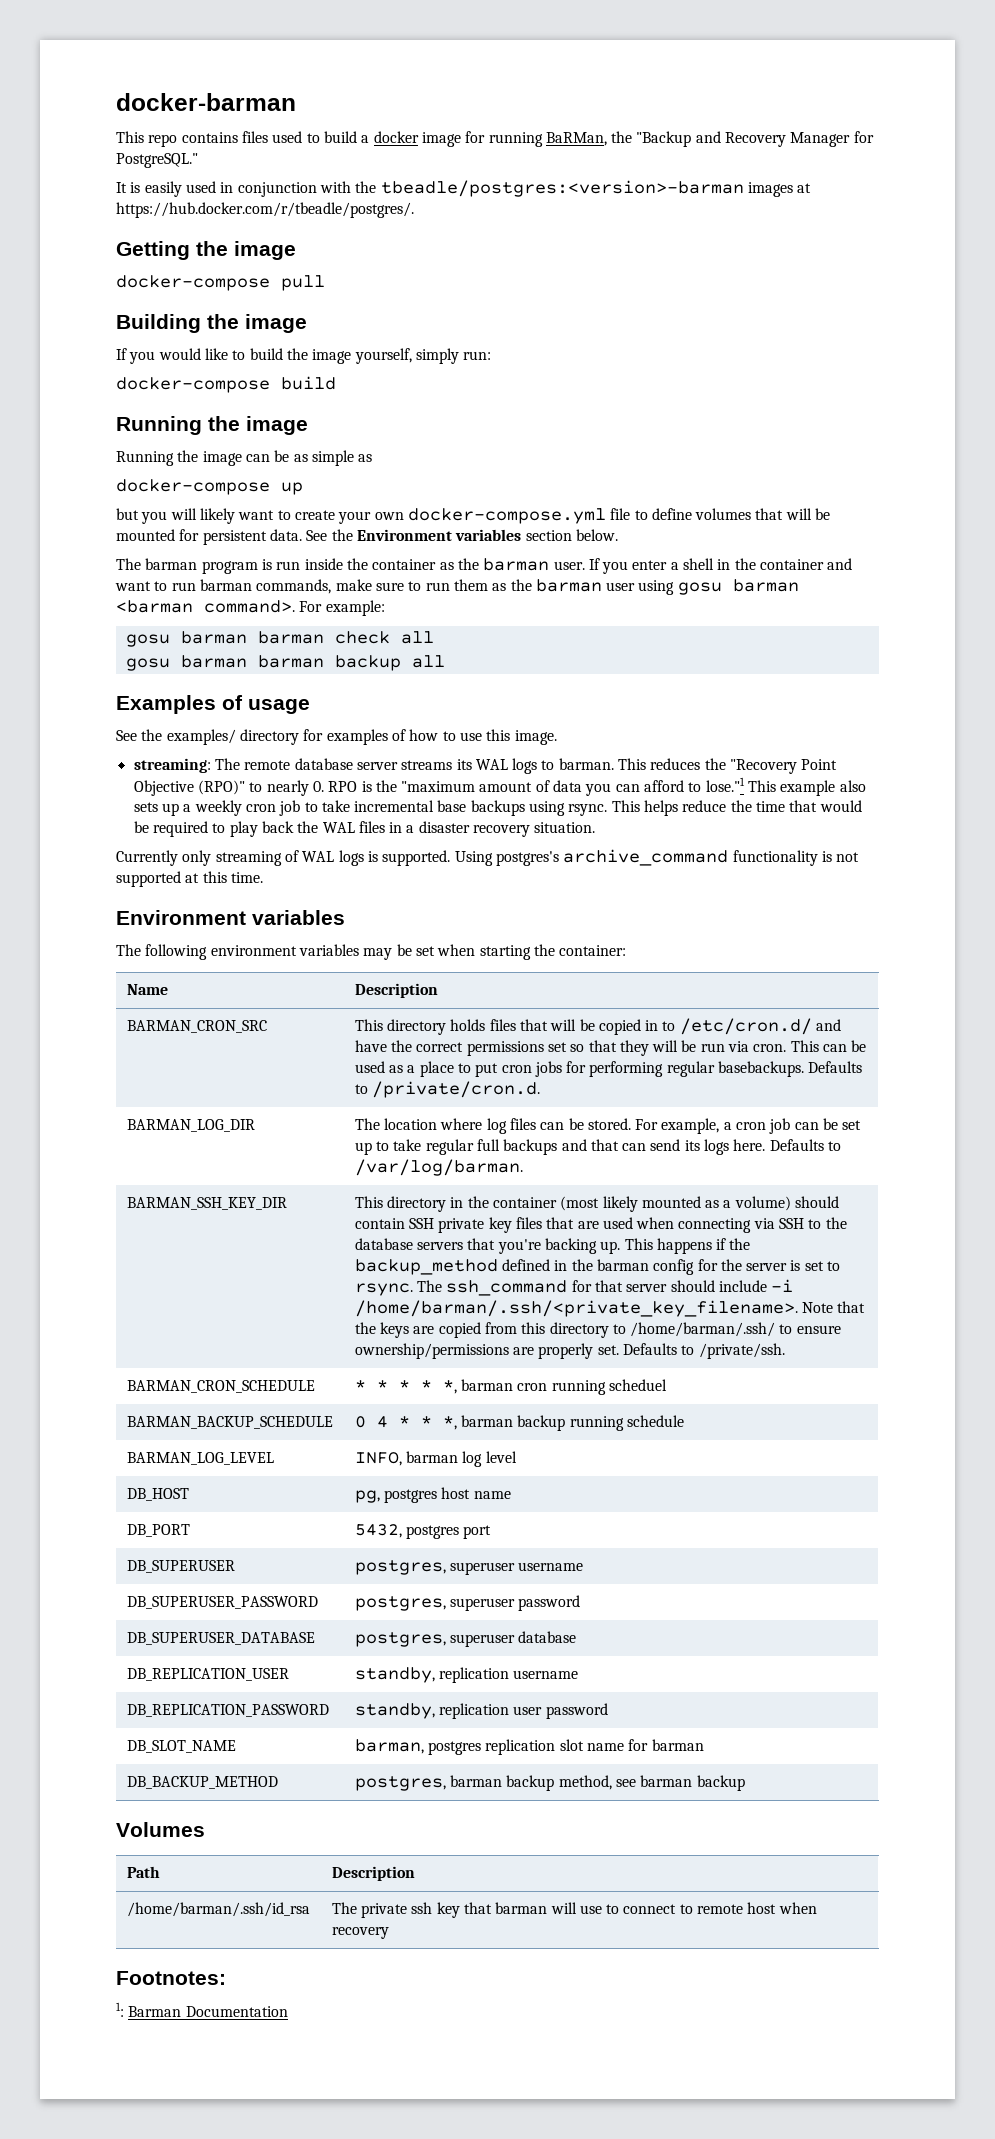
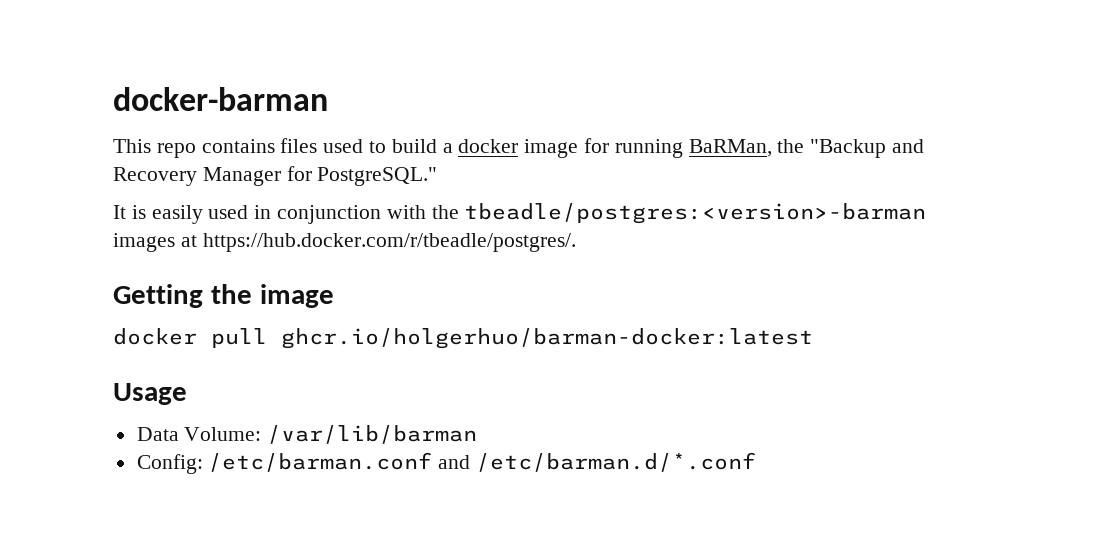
[116,275,270,291] docker-compose -> [113,328,197,345] docker
[116,314,307,333] [116,348,492,364] [116,376,336,393] [116,416,308,435] [116,450,373,466] [116,479,303,495] [116,508,831,524] [116,529,618,545] [116,558,853,574] [115,579,799,595] [116,600,385,616] [125,631,434,647] [125,655,445,671] [116,695,310,714] [116,729,557,745] [133,758,838,774] [133,777,866,796] [133,800,862,816] [133,821,596,837] [116,849,860,866] [116,871,263,887] [116,910,345,925] [116,944,627,960] [126,984,168,995] [354,983,438,998] [126,1020,267,1033] [354,1018,842,1035] [354,1040,867,1056] [354,1061,863,1077] [354,1081,540,1098] [126,1119,255,1132] [354,1118,862,1134] [354,1139,842,1155] [354,1159,523,1176] [126,1197,287,1210] [354,1196,840,1212] [354,1217,847,1233] [354,1238,751,1254] [354,1259,841,1275] [354,1279,794,1296] [354,1300,866,1317] [354,1322,841,1338] [354,1343,785,1359] [126,1380,315,1393] [354,1379,667,1395] [126,1416,333,1429] [354,1415,684,1431] [126,1452,274,1465] [354,1451,517,1467] [126,1488,189,1501] [354,1487,511,1503] [126,1524,190,1537] [354,1524,492,1539] [126,1560,235,1573] [354,1560,584,1575] [126,1596,318,1609] [354,1595,581,1611] [126,1632,315,1645] [354,1631,577,1647] [126,1668,289,1681] [354,1667,579,1683] [126,1704,329,1717] [354,1703,608,1719] [126,1740,236,1753] [354,1739,704,1755] [126,1776,278,1789] [354,1775,745,1791] [116,1822,205,1837] [126,1866,160,1878] [331,1866,415,1881] [126,1902,310,1917] [331,1902,817,1918] [331,1927,389,1939] [116,1971,226,1985] [116,2002,288,2017] // Building the image // If you would like to build the image yourself, simply run: // docker-compose build // Running the image // Running the image can be as simple as // docker-compose up // but you will likely want to create your own docker-compose.yml file to define volumes that will be mounted for persistent data. See the Environment variables section below. // The barman program is run inside the container as the barman user. If you enter a shell in the container and want to run barman commands, make sure to run them as the barman user using gosu barman <barman command>. For example: // gosu barman barman check all // gosu barman barman backup all // Examples of usage // See the examples/ directory for examples of how to use this image. // streaming: The remote database server streams its WAL logs to barman. This reduces the "Recovery Point Objective (RPO)" to nearly 0. RPO is the "maximum amount of data you can afford to lose."1 This example also sets up a weekly cron job to take incremental base backups using rsync. This helps reduce the time that would be required to play back the WAL files in a disaster recovery situation. // Currently only streaming of WAL logs is supported. Using postgres's archive_command functionality is not supported at this time. // Environment variables // The following environment variables may be set when starting the container: // Name | Description // BARMAN_CRON_SRC | This directory holds files that will be copied in to /etc/cron.d/ and have the correct permissions set so that they will be run via cron. This can be used as a place to put cron jobs for performing regular basebackups. Defaults to /private/cron.d. // BARMAN_LOG_DIR | The location where log files can be stored. For example, a cron job can be set up to take regular full backups and that can send its logs here. Defaults to /var/log/barman. // BARMAN_SSH_KEY_DIR | This directory in the container (most likely mounted as a volume) should contain SSH private key files that are used when connecting via SSH to the database servers that you're backing up. This happens if the backup_method defined in the barman config for the server is set to rsync. The ssh_command for that server should include -i /home/barman/.ssh/<private_key_filename>. Note that the keys are copied from this directory to /home/barman/.ssh/ to ensure ownership/permissions are properly set. Defaults to /private/ssh. // BARMAN_CRON_SCHEDULE | * * * * *, barman cron running scheduel // BARMAN_BACKUP_SCHEDULE | 0 4 * * *, barman backup running schedule // BARMAN_LOG_LEVEL | INFO, barman log level // DB_HOST | pg, postgres host name // DB_PORT | 5432, postgres port // DB_SUPERUSER | postgres, superuser username // DB_SUPERUSER_PASSWORD | postgres, superuser password // DB_SUPERUSER_DATABASE | postgres, superuser database // DB_REPLICATION_USER | standby, replication username // DB_REPLICATION_PASSWORD | standby, replication user password // DB_SLOT_NAME | barman, postgres replication slot name for barman // DB_BACKUP_METHOD | postgres, barman backup method, see barman backup // Volumes // Path | Description // /home/barman/.ssh/id_rsa | The private ssh key that barman will use to connect to remote host when recovery // Footnotes: // 1: Barman Documentation -> [281,328,813,349] [113,383,187,405] [136,425,478,444] [136,452,757,474] ghcr.io/holgerhuo/barman-docker:latest // Usage // Data Volume: /var/lib/barman // Config: /etc/barman.conf and /etc/barman.d/*.conf

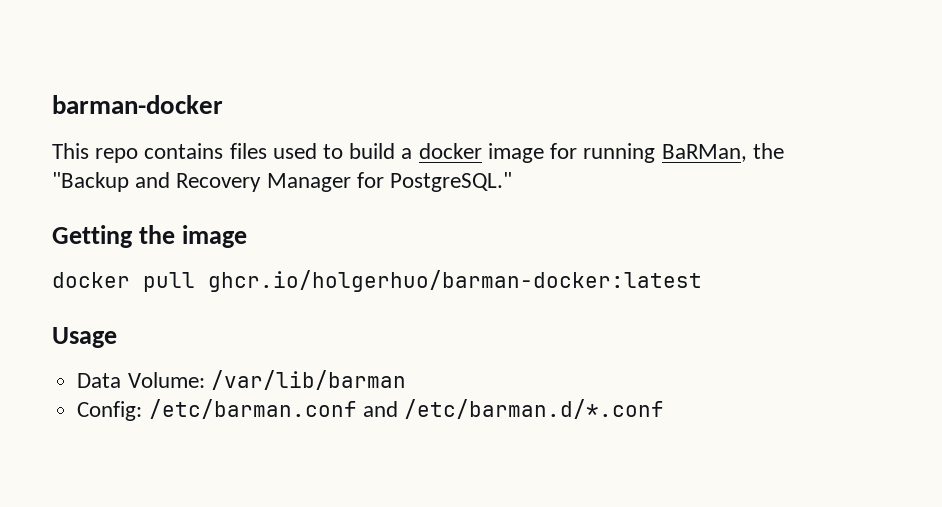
[113,87,328,111] docker-barman -> [52,95,223,114] barman-docker
[113,203,927,224] [113,233,576,252] // It is easily used in conjunction with the tbeadle/postgres:<version>-barman images at https://hub.docker.com/r/tbeadle/postgres/. -> (513, 182) none

